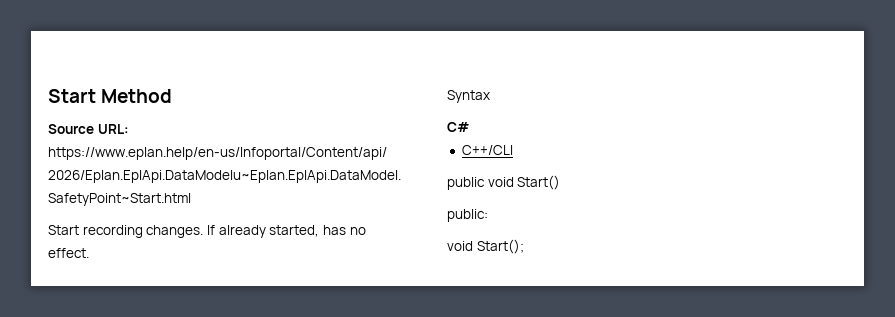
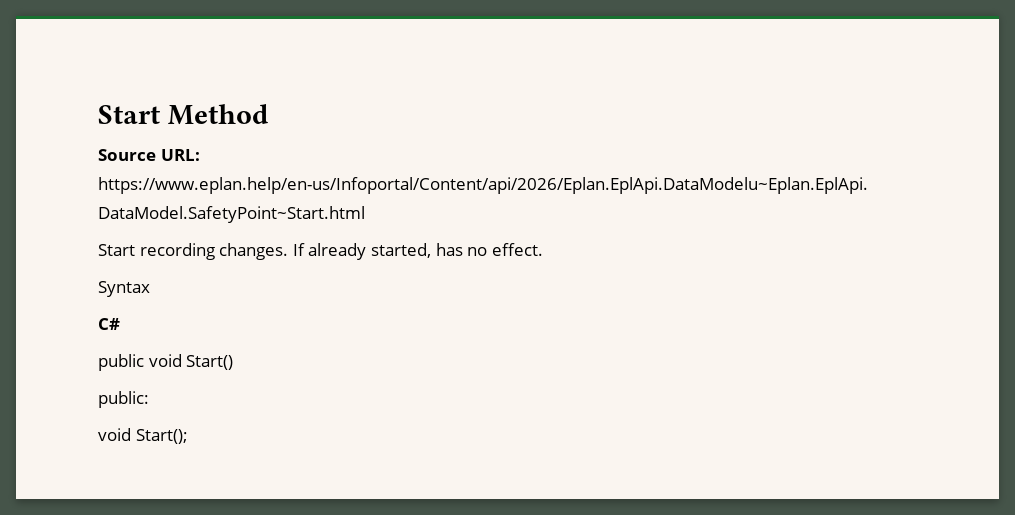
[461,145,513,155] // C++/CLI -> (120, 324) none

